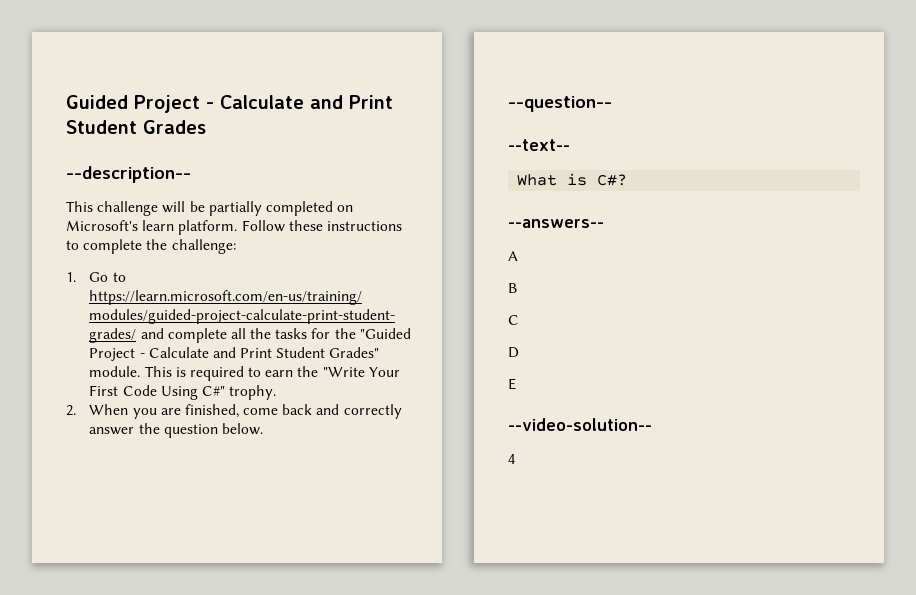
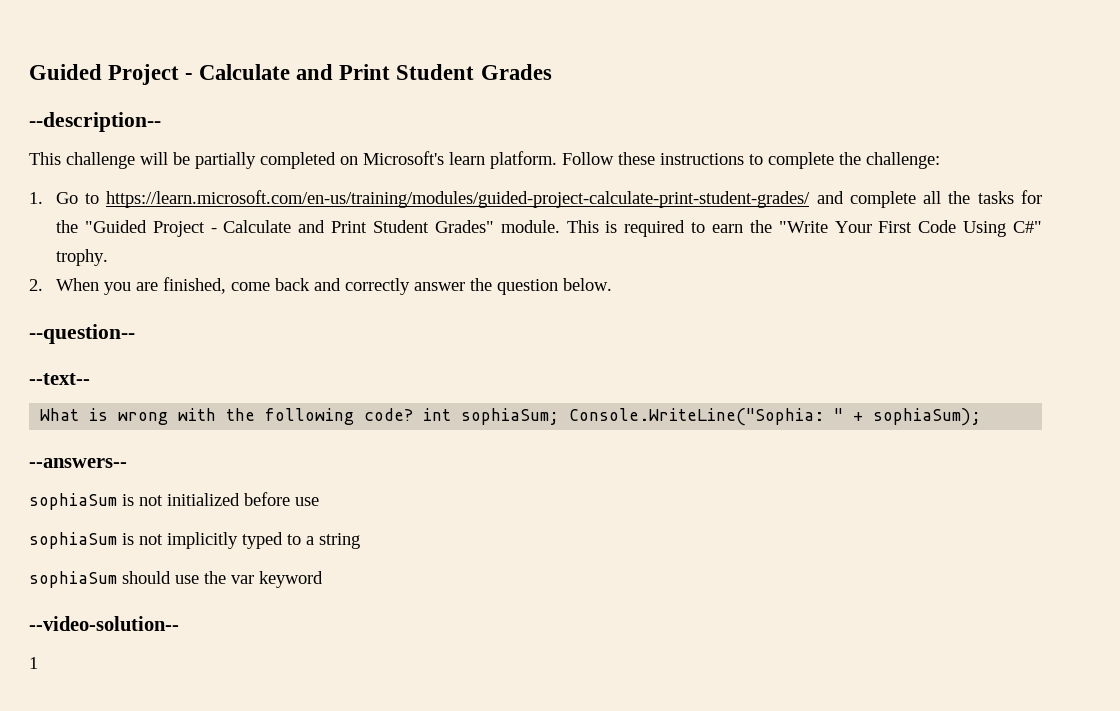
[597,174,628,186] [508,219,604,228] [508,251,518,261] [508,283,518,293] [508,315,519,325] [508,347,519,358] [508,378,516,390] C#? // --answers-- // A // B // C // D // E -> [118,408,982,426] [29,458,127,468] [29,492,319,510] [29,532,360,549] [29,571,323,588] wrong with the following code? int sophiaSum; Console.WriteLine("Sophia: " + sophiaSum); // --answers-- // sophiaSum is not initialized before use // sophiaSum is not implicitly typed to a string // sophiaSum should use the var keyword
[508,454,515,464] 4 -> [29,657,38,669] 1

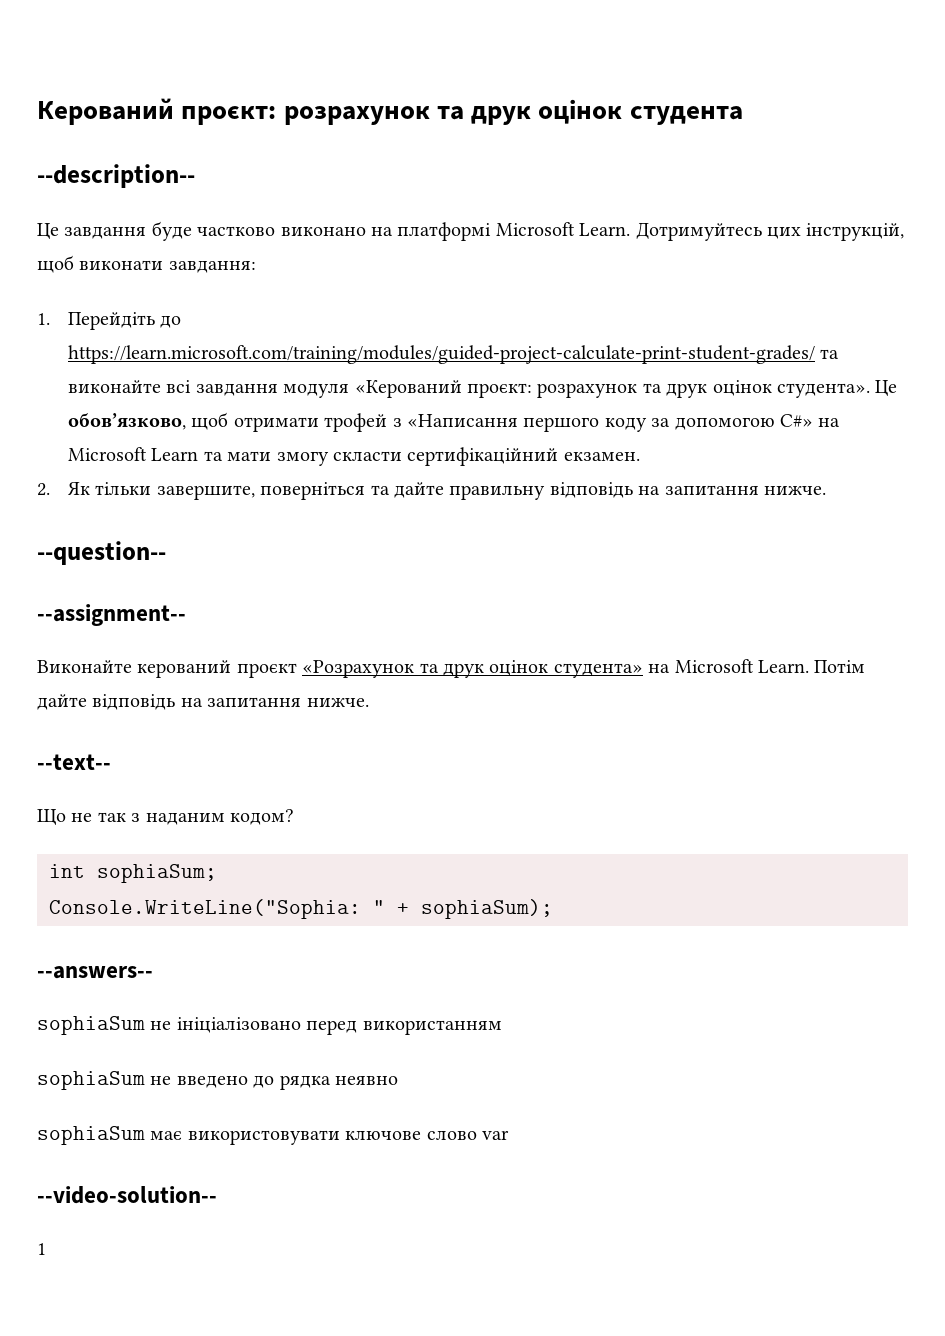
[29,64,552,85] [29,112,161,132] [29,151,940,169] [29,190,1042,208] [55,220,1043,237] [55,249,108,266] [29,277,612,295] [29,324,135,344] [29,373,90,385] [40,408,414,425] Guided Project - Calculate and Print Student Grades // --description-- // This challenge will be partially completed on Microsoft's learn platform. Follow these instructions to complete the challenge: // 1. Go to https://learn.microsoft.com/en-us/training/modules/guided-project-calculate-print-student-grades/ and complete all the tasks for the "Guided Project - Calculate and Print Student Grades" module. This is required to earn the "Write Your First Code Using C#" trophy. // 2. When you are finished, come back and correctly answer the question below. // --question-- // --text-- // What is wrong with the following code? -> [37,98,743,125] [37,164,195,188] [37,221,905,241] [37,255,256,273] [37,312,182,330] [67,345,840,364] [67,380,898,398] [67,412,841,432] [67,447,640,466] [37,481,826,500] [37,541,166,565] [37,604,186,626] [37,659,866,678] [37,694,369,710] [37,754,111,770] [37,809,294,825] Керований проєкт: розрахунок та друк оцінок студента // --description-- // Це завдання буде частково виконано на платформі Microsoft Learn. Дотримуйтесь цих інструкцій, щоб виконати завдання: // 1. Перейдіть до https://learn.microsoft.com/training/modules/guided-project-calculate-print-student-grades/ та виконайте всі завдання модуля «Керований проєкт: розрахунок та друк оцінок студента». Це обов’язково, щоб отримати трофей з «Написання першого коду за допомогою C#» на Microsoft Learn та мати змогу скласти сертифікаційний екзамен. // 2. Як тільки завершите, поверніться та дайте правильну відповідь на запитання нижче. // --question-- // --assignment-- // Виконайте керований проєкт «Розрахунок та друк оцінок студента» на Microsoft Learn. Потім дайте відповідь на запитання нижче. // --text-- // Що не так з наданим кодом? //
(560, 416) none -> (217, 873) //
[122,492,319,506] [29,532,360,549] [29,571,226,588] is not initialized before use // sophiaSum is not implicitly typed to a string // sophiaSum should use the -> [150,1017,502,1035] [37,1071,398,1090] [37,1126,477,1145] не ініціалізовано перед використанням // sophiaSum не введено до рядка неявно // sophiaSum має використовувати ключове слово
[259,571,323,588] keyword -> (509, 1135) none

